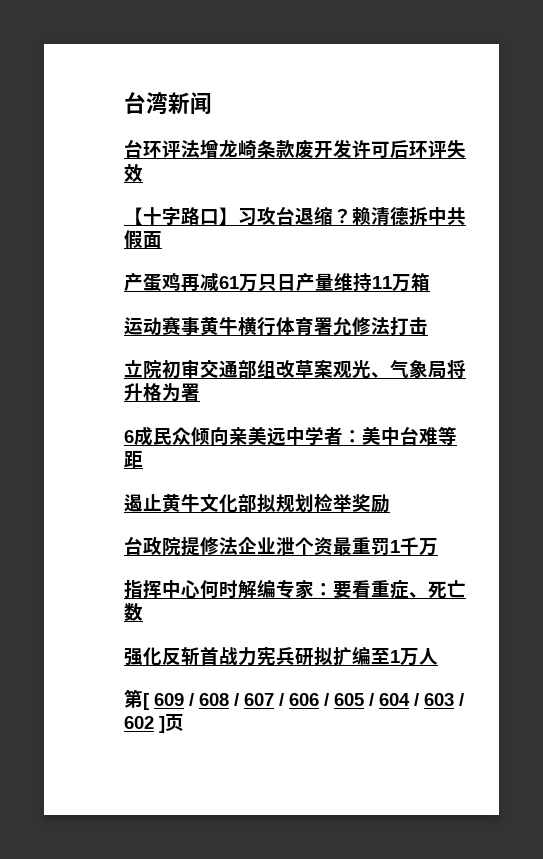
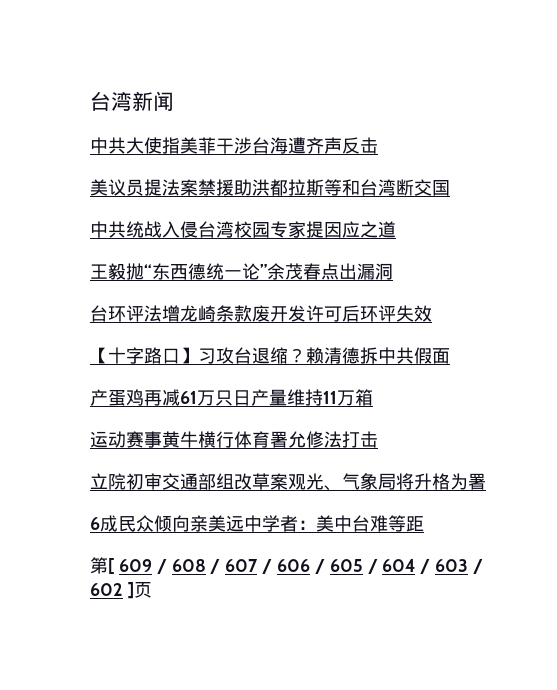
(212, 103) none -> [90,137,378,154] [90,179,450,196] [90,221,396,238] [90,263,393,280] // 中共大使指美菲干涉台海遭齐声反击 // 美议员提法案禁援助洪都拉斯等和台湾断交国 // 中共统战入侵台湾校园专家提因应之道 // 王毅抛“东西德统一论”余茂春点出漏洞
[124,493,390,513] [124,536,438,556] [124,579,466,599] [124,603,143,621] [124,646,438,666] // 遏止黄牛文化部拟规划检举奖励 // 台政院提修法企业泄个资最重罚1千万 // 指挥中心何时解编专家：要看重症、死亡数 // 强化反斩首战力宪兵研拟扩编至1万人 -> (424, 524) none

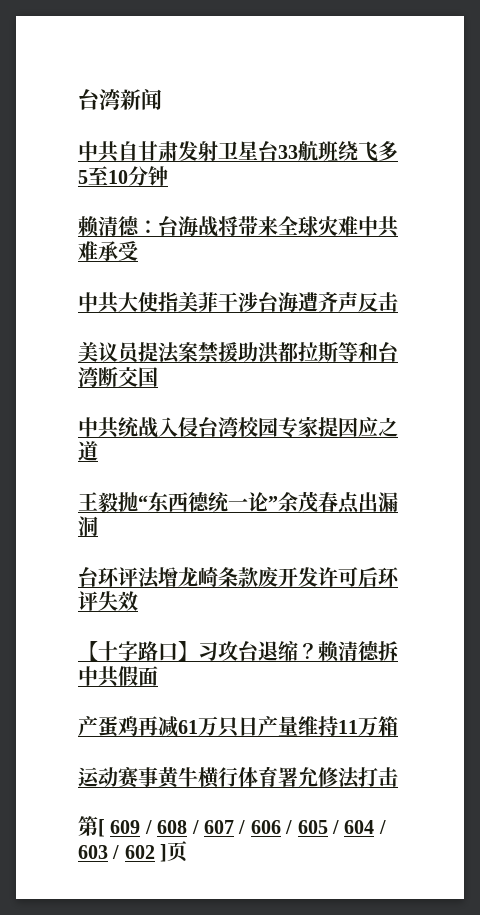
(174, 101) none -> [78,141,398,162] [78,166,168,186] [78,216,399,237] [78,241,138,261] // 中共自甘肃发射卫星台33航班绕飞多5至10分钟 // 赖清德：台海战将带来全球灾难中共难承受
[90,473,486,491] [90,515,424,532] // 立院初审交通部组改草案观光、气象局将升格为署 // 6成民众倾向亲美远中学者：美中台难等距 -> (398, 777) none

